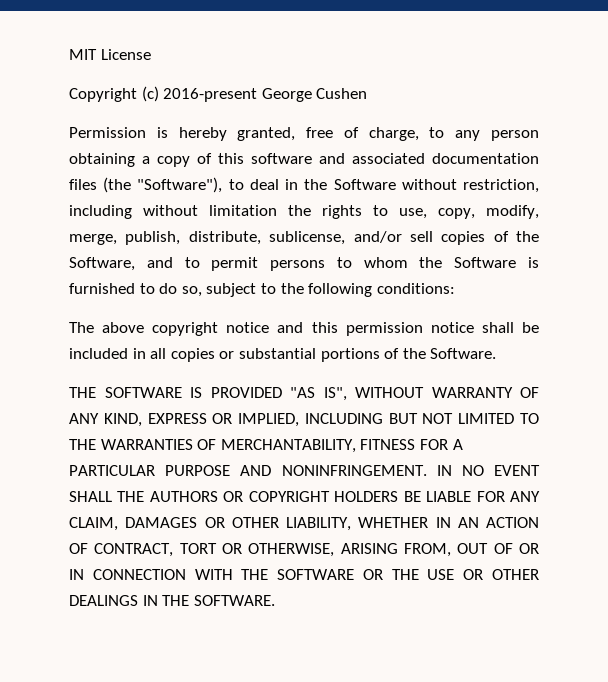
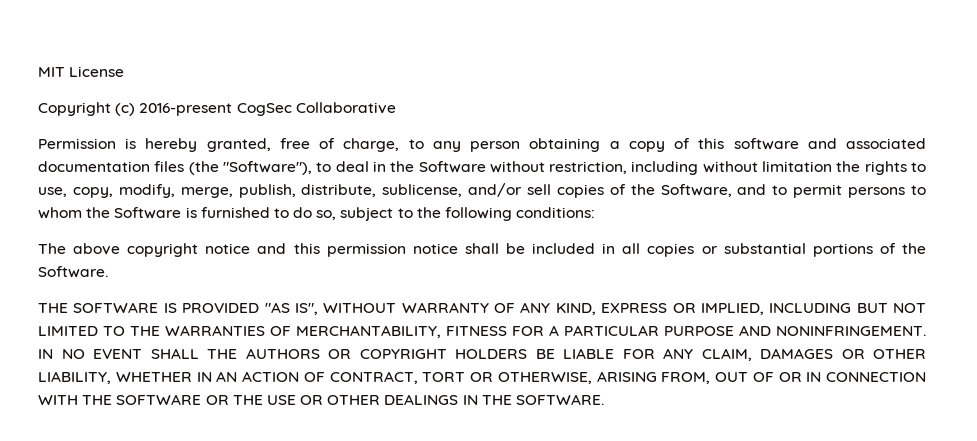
[261,88,368,102] George Cushen -> [236,102,396,116] CogSec Collaborative

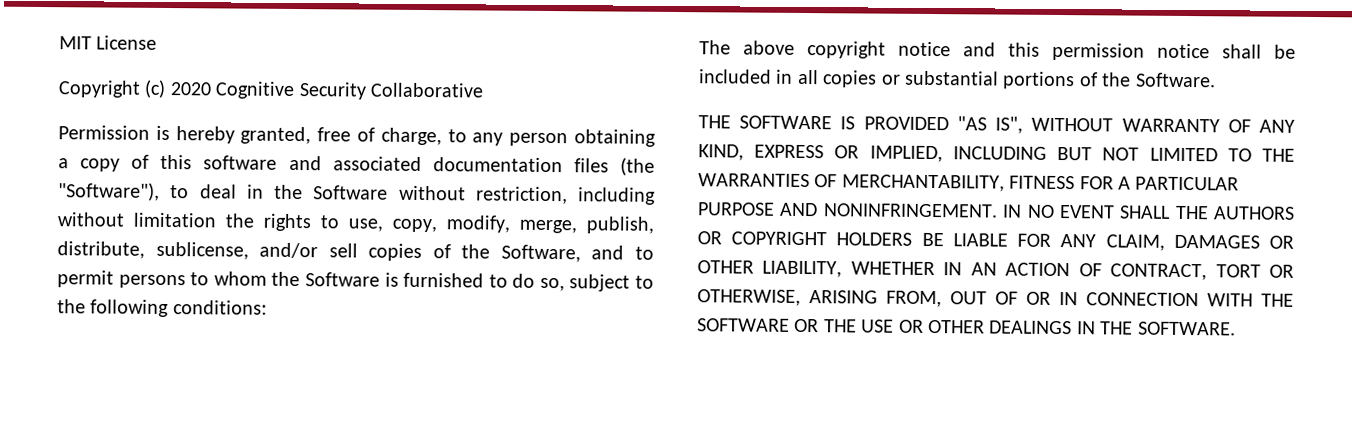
[139,103,292,116] 2016-present CogSec -> [169,81,367,100] 2020 Cognitive Security

